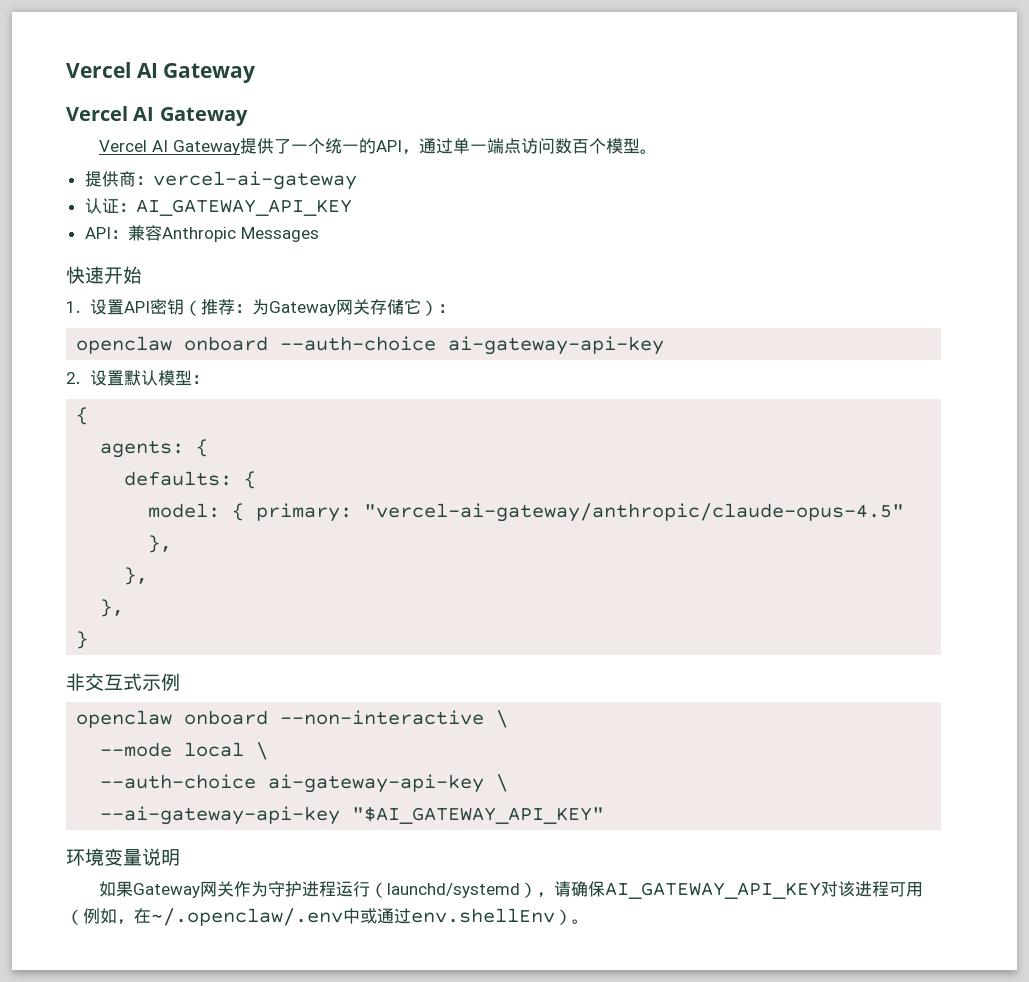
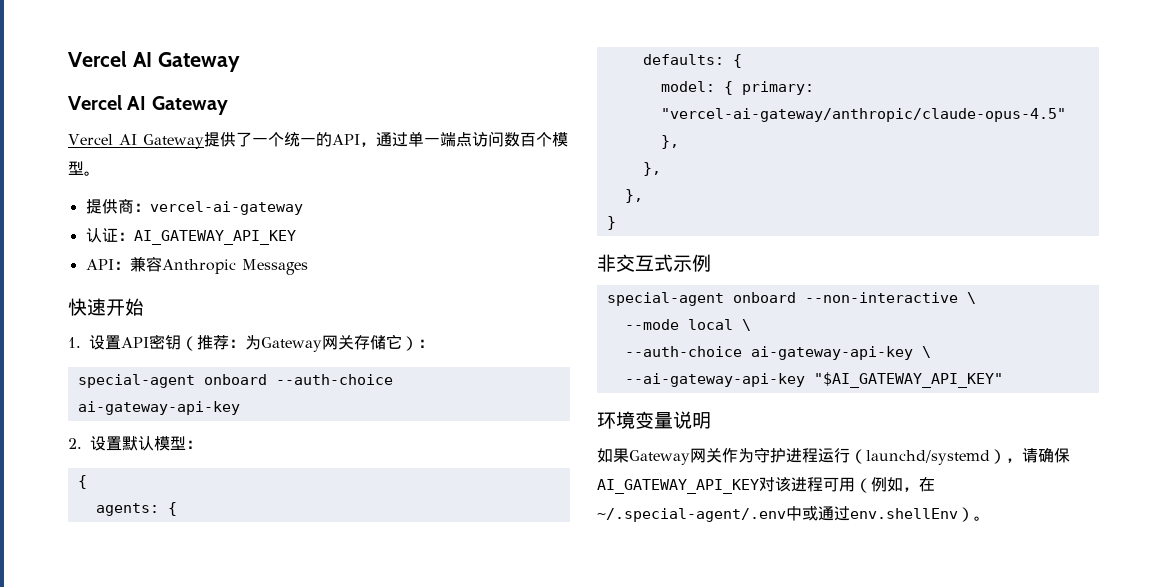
[76,336,173,354] openclaw -> [77,374,195,388] special-agent
[76,710,173,728] openclaw -> [606,292,724,306] special-agent
[151,908,343,926] ~/.openclaw/.env -> [597,508,786,522] ~/.special-agent/.env

